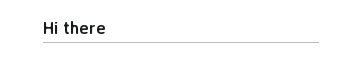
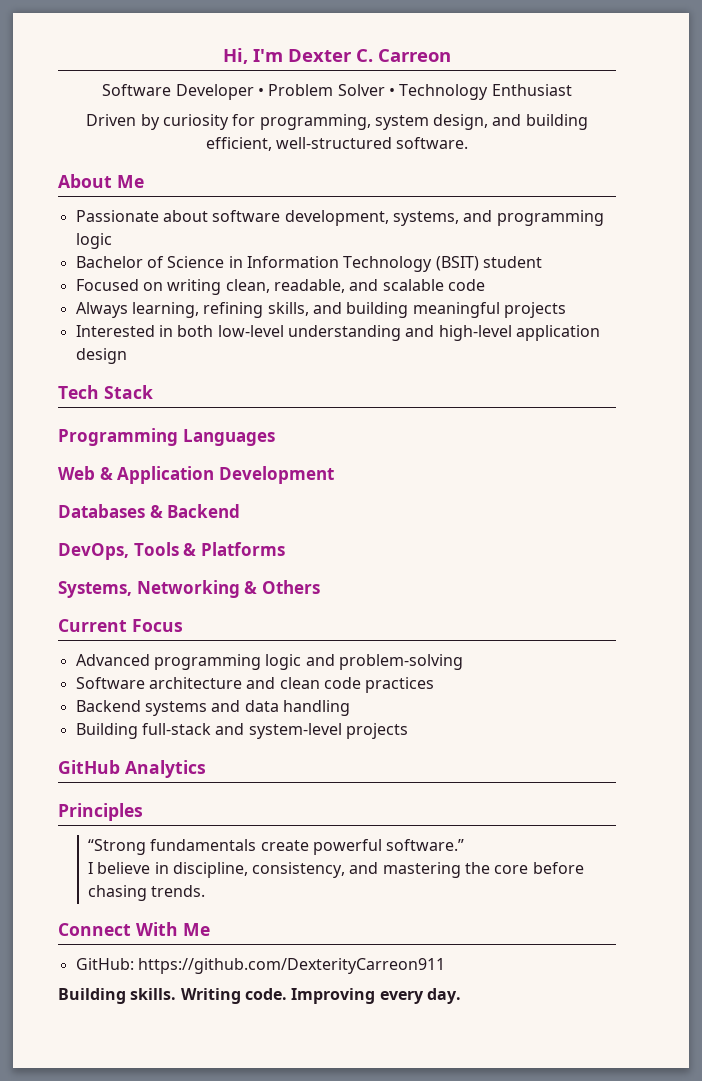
[43,21,106,34] Hi there -> [223,48,451,64] [102,84,572,100] [86,114,588,130] [205,137,469,151] [58,174,144,188] [75,210,604,226] [75,233,112,249] [75,256,542,272] [75,279,485,295] [75,302,566,318] [75,325,600,341] [75,348,127,364] [58,385,153,399] [58,428,275,446] [58,466,334,484] [58,504,241,518] [58,542,285,560] [58,580,320,598] [58,619,183,632] [75,654,463,670] [75,677,435,693] [75,700,350,716] [75,723,408,739] [58,760,206,778] [58,803,143,821] [87,839,465,855] [87,862,584,878] [87,885,206,901] [58,922,210,936] [75,958,445,974] [58,988,461,1004] Hi, I'm Dexter C. Carreon // Software Developer • Problem Solver • Technology Enthusiast // Driven by curiosity for programming, system design, and building efficient, well-structured software. // About Me // Passionate about software development, systems, and programming logic // Bachelor of Science in Information Technology (BSIT) student // Focused on writing clean, readable, and scalable code // Always learning, refining skills, and building meaningful projects // Interested in both low-level understanding and high-level application design // Tech Stack // Programming Languages // Web & Application Development // Databases & Backend // DevOps, Tools & Platforms // Systems, Networking & Others // Current Focus // Advanced programming logic and problem-solving // Software architecture and clean code practices // Backend systems and data handling // Building full-stack and system-level projects // GitHub Analytics // Principles // “Strong fundamentals create powerful software.” // I believe in discipline, consistency, and mastering the core before chasing trends. // Connect With Me // GitHub: https://github.com/DexterityCarreon911 // Building skills. Writing code. Improving every day.

